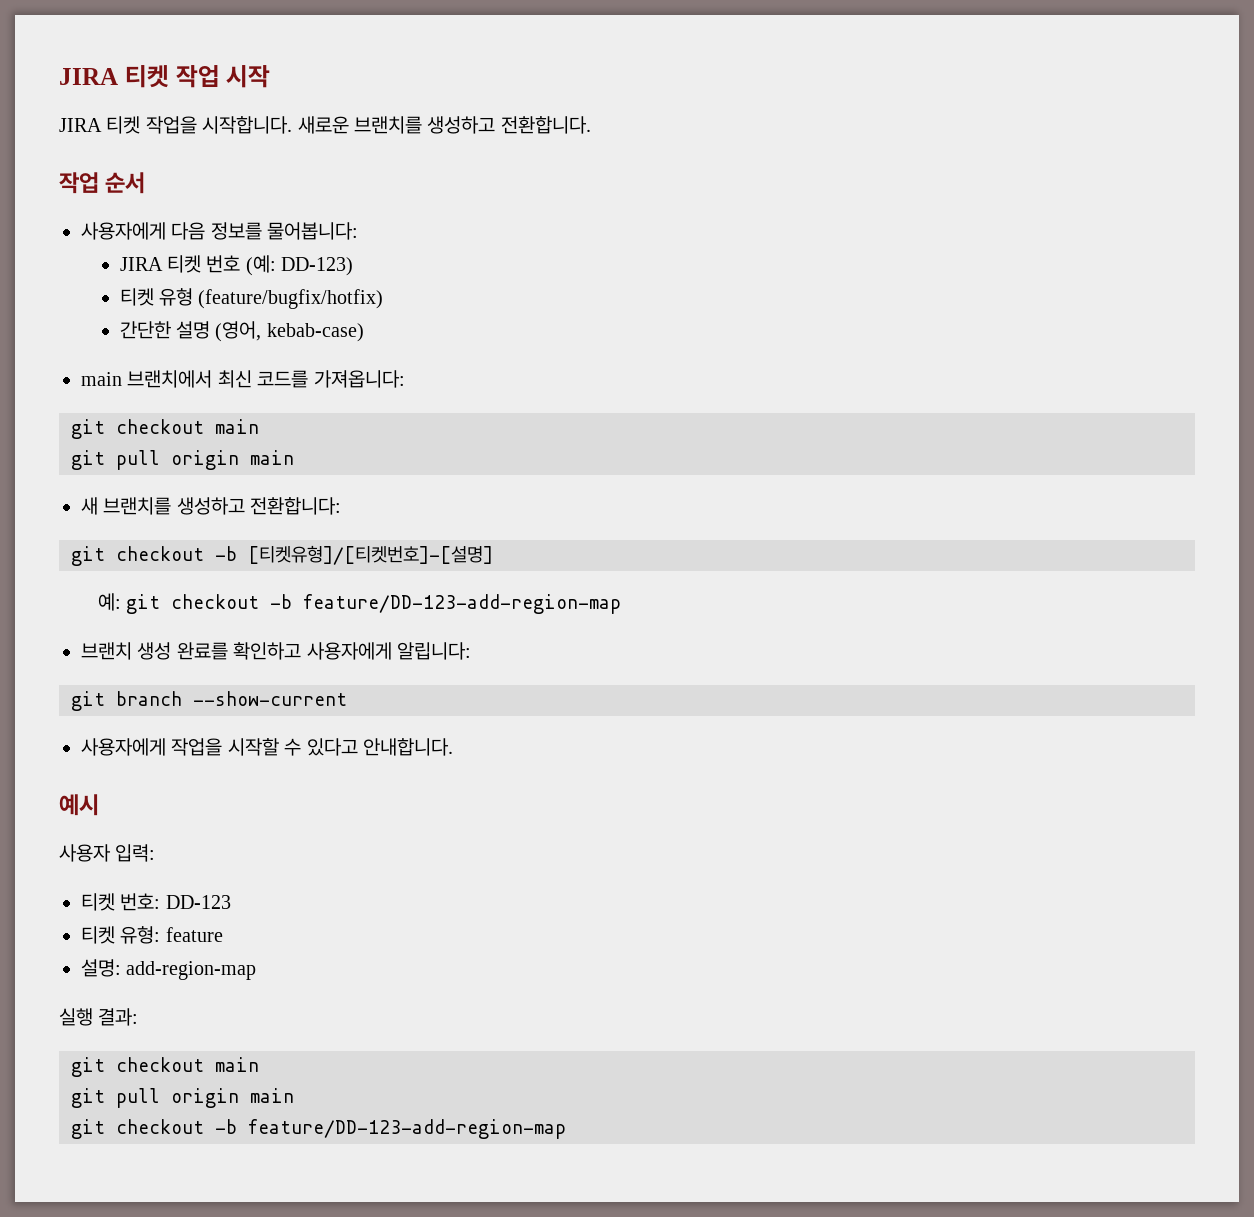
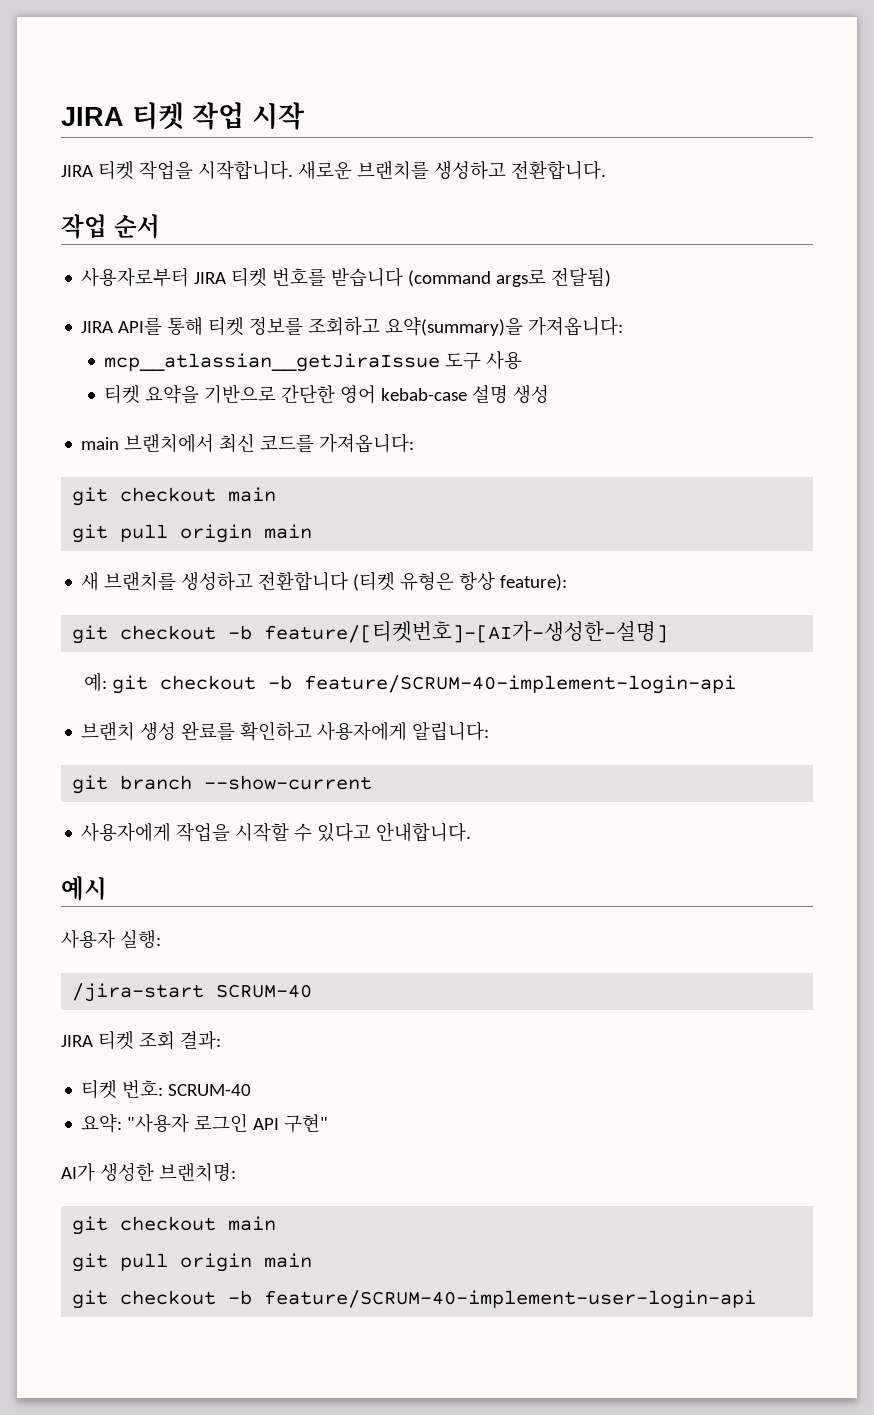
[81,222,359,240] [119,255,354,276] [119,288,384,309] [119,321,364,342] 사용자에게 다음 정보를 물어봅니다: // JIRA 티켓 번호 (예: DD-123) // 티켓 유형 (feature/bugfix/hotfix) // 간단한 설명 (영어, kebab-case) -> [81,267,612,287] [81,316,624,336] [104,351,523,372] [104,384,550,404] 사용자로부터 JIRA 티켓 번호를 받습니다 (command args로 전달됨) // JIRA API를 통해 티켓 정보를 조회하고 요약(summary)을 가져옵니다: // mcp__atlassian__getJiraIssue 도구 사용 // 티켓 요약을 기반으로 간단한 영어 kebab-case 설명 생성
[250,497,342,515] [71,545,493,566] 전환합니다: // git checkout -b [티켓유형]/[티켓번호]-[설명] -> [258,571,568,591] [72,621,669,644] 전환합니다 (티켓 유형은 항상 feature): // git checkout -b feature/[티켓번호]-[AI가-생성한-설명]
[303,594,622,614] feature/DD-123-add-region-map -> [303,675,736,694] feature/SCRUM-40-implement-login-api
[115,844,156,862] [81,893,231,911] [81,926,223,944] [81,959,257,980] [59,1008,139,1026] 입력: // 티켓 번호: DD-123 // 티켓 유형: feature // 설명: add-region-map // 실행 결과: -> [119,930,161,949] [72,983,313,1002] [61,1031,221,1050] [81,1080,252,1099] [81,1113,329,1133] [61,1162,236,1182] 실행: // /jira-start SCRUM-40 // JIRA 티켓 조회 결과: // 티켓 번호: SCRUM-40 // 요약: "사용자 로그인 API 구현" // AI가 생성한 브랜치명:
[248,1119,566,1139] feature/DD-123-add-region-map -> [264,1290,757,1309] feature/SCRUM-40-implement-user-login-api

